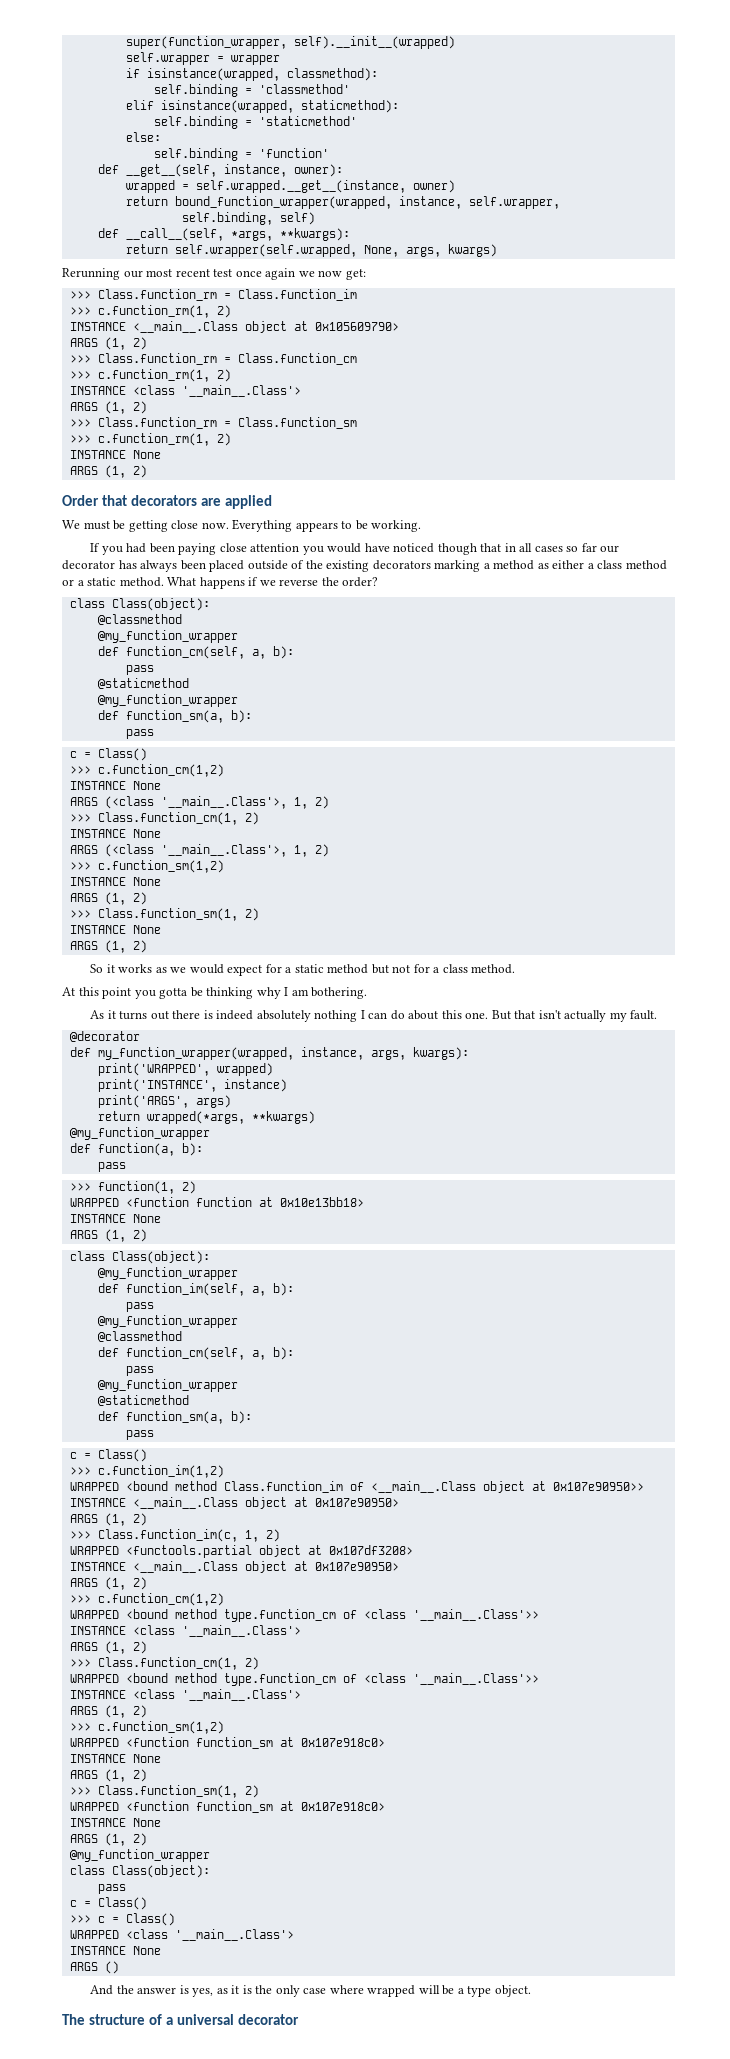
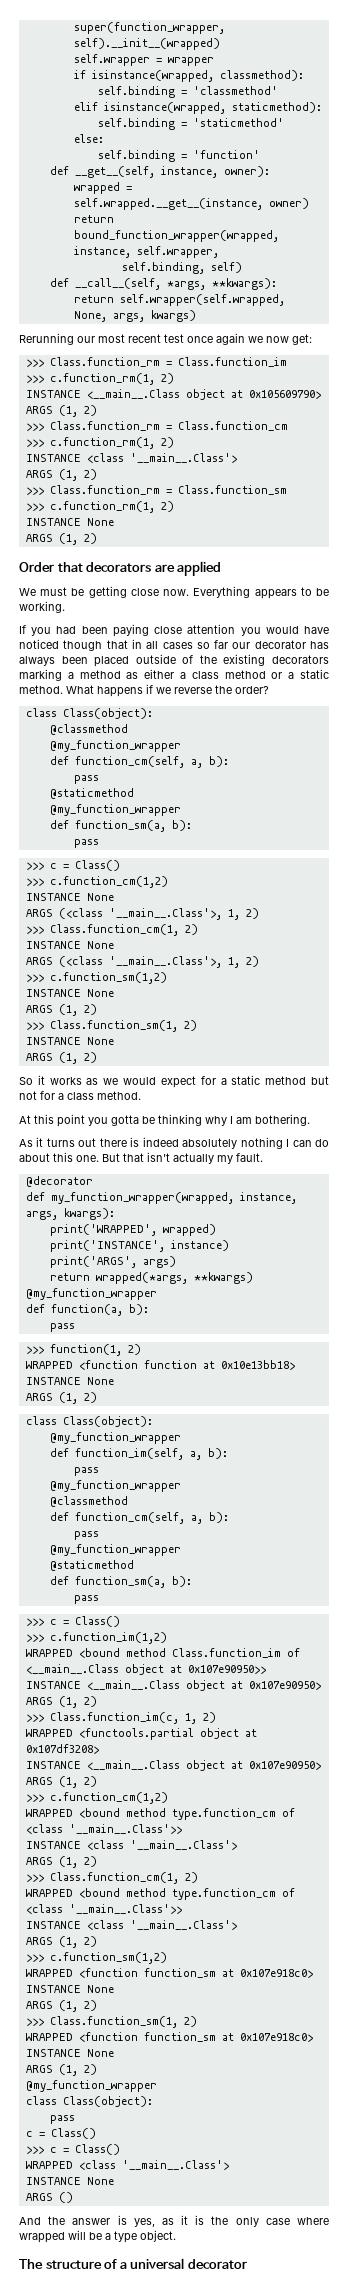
(154, 734) none -> [25,862,44,870] >>>
(154, 1435) none -> [25,1618,44,1626] >>>

